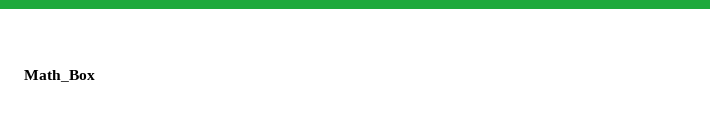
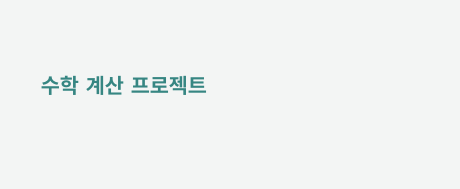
[24,70,95,82] Math_Box -> [41,75,207,95] 수학 계산 프로젝트

